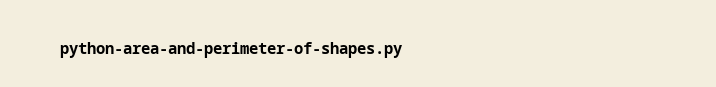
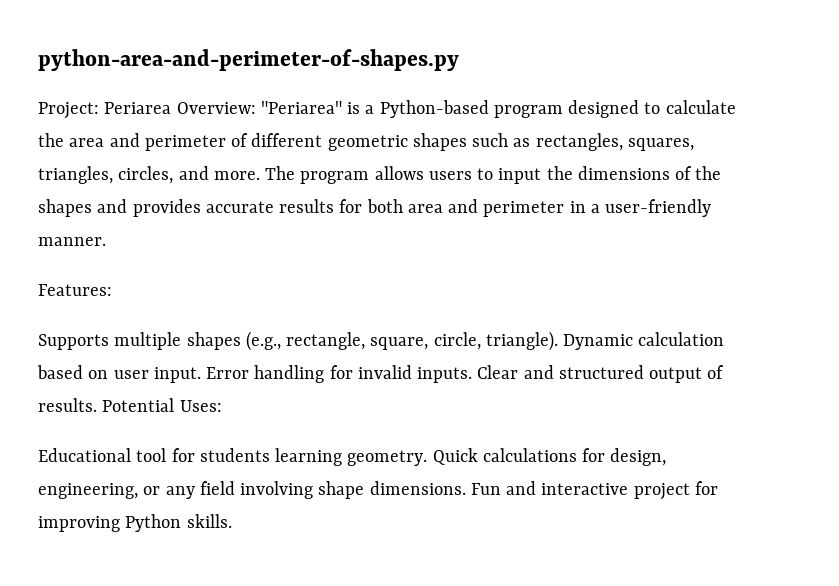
(402, 50) none -> [38,100,736,119] [38,133,694,151] [38,166,722,184] [38,199,712,217] [38,237,106,246] [38,284,112,296] [38,331,725,351] [37,365,725,383] [38,398,222,412] [38,448,667,466] [38,481,718,500] [38,514,232,532] // Project: Periarea Overview: "Periarea" is a Python-based program designed to calculate the area and perimeter of different geometric shapes such as rectangles, squares, triangles, circles, and more. The program allows users to input the dimensions of the shapes and provides accurate results for both area and perimeter in a user-friendly manner. // Features: // Supports multiple shapes (e.g., rectangle, square, circle, triangle). Dynamic calculation based on user input. Error handling for invalid inputs. Clear and structured output of results. Potential Uses: // Educational tool for students learning geometry. Quick calculations for design, engineering, or any field involving shape dimensions. Fun and interactive project for improving Python skills.

